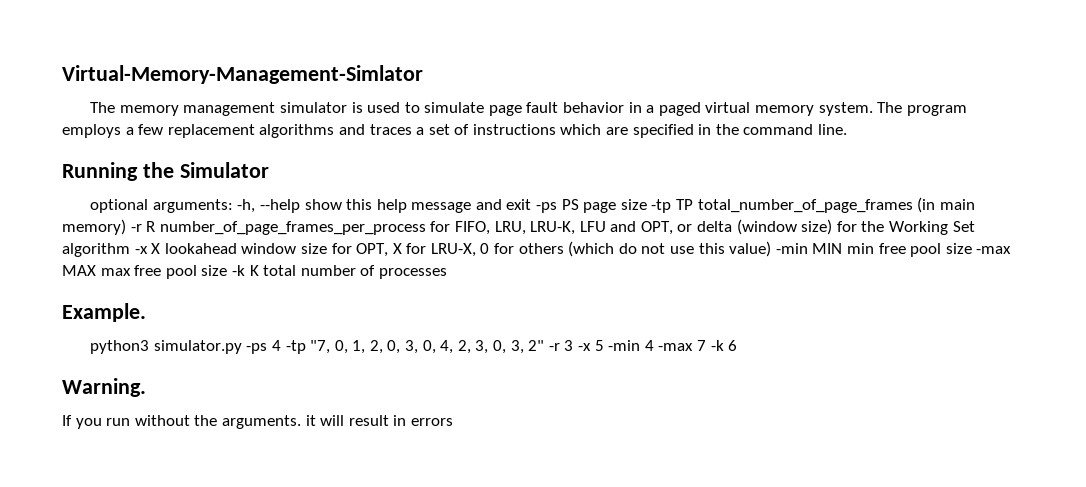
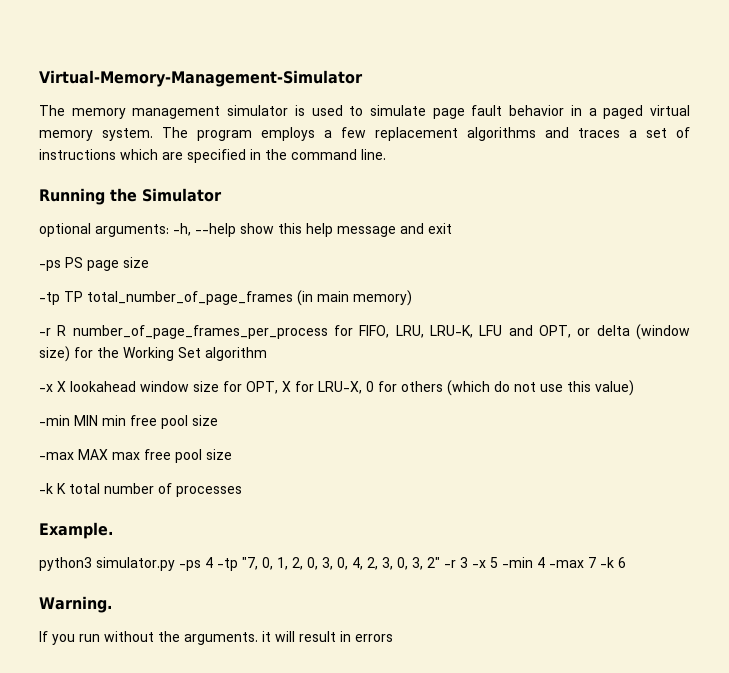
[62,65,423,84] Virtual-Memory-Management-Simlator -> [39,70,363,87] Virtual-Memory-Management-Simulator
(532, 204) none -> (452, 228) //
(647, 204) none -> (149, 262) //
(126, 227) none -> (412, 298) //
(130, 250) none -> (267, 354) //
(772, 249) none -> (634, 388) //
(972, 248) none -> (218, 420) //
(228, 270) none -> (232, 454) //

